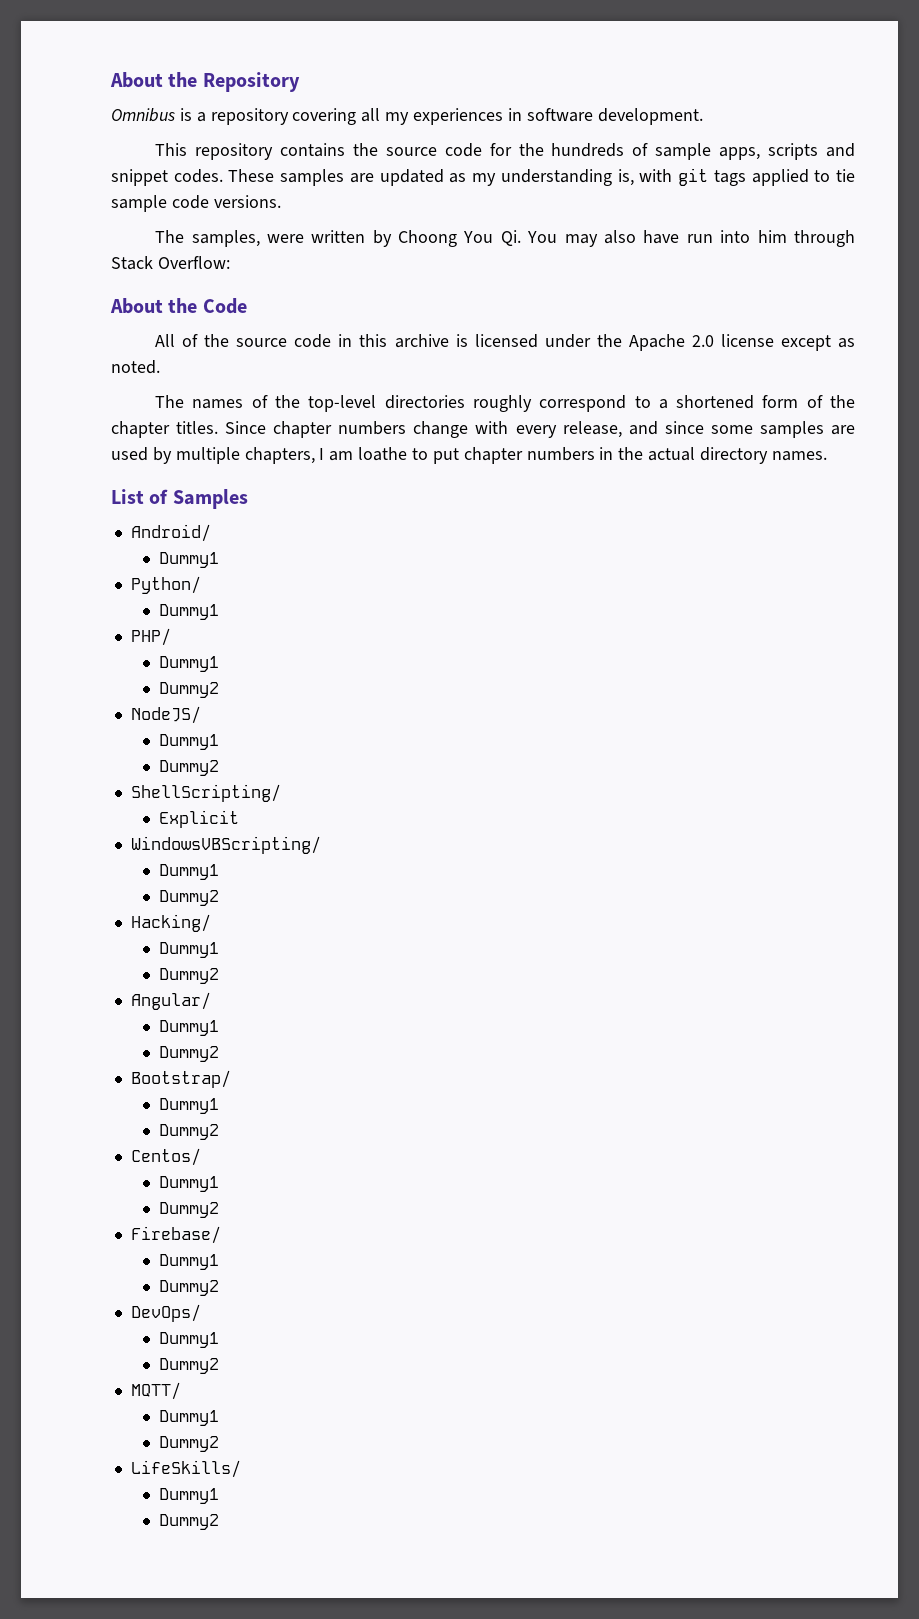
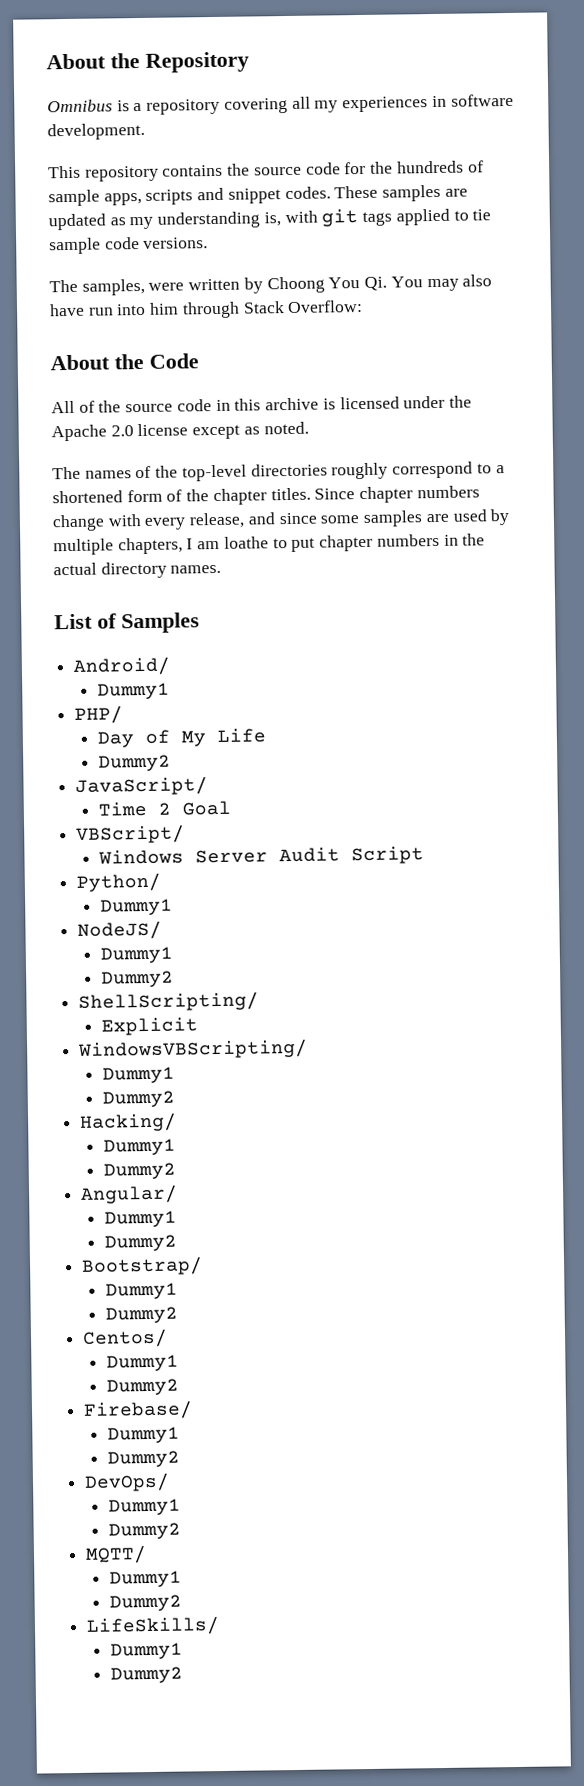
(219, 560) none -> [74,705,124,724] [96,728,266,748] [97,754,171,772] [75,776,209,796] [97,800,231,817] [76,824,186,844] [97,846,424,865] // PHP/ // Day of My Life // Dummy2 // JavaScript/ // Time 2 Goal // VBScript/ // Windows Server Audit Script
[130,628,171,646] [158,656,219,672] [158,682,219,698] // PHP/ // Dummy1 // Dummy2 -> (173, 907) none

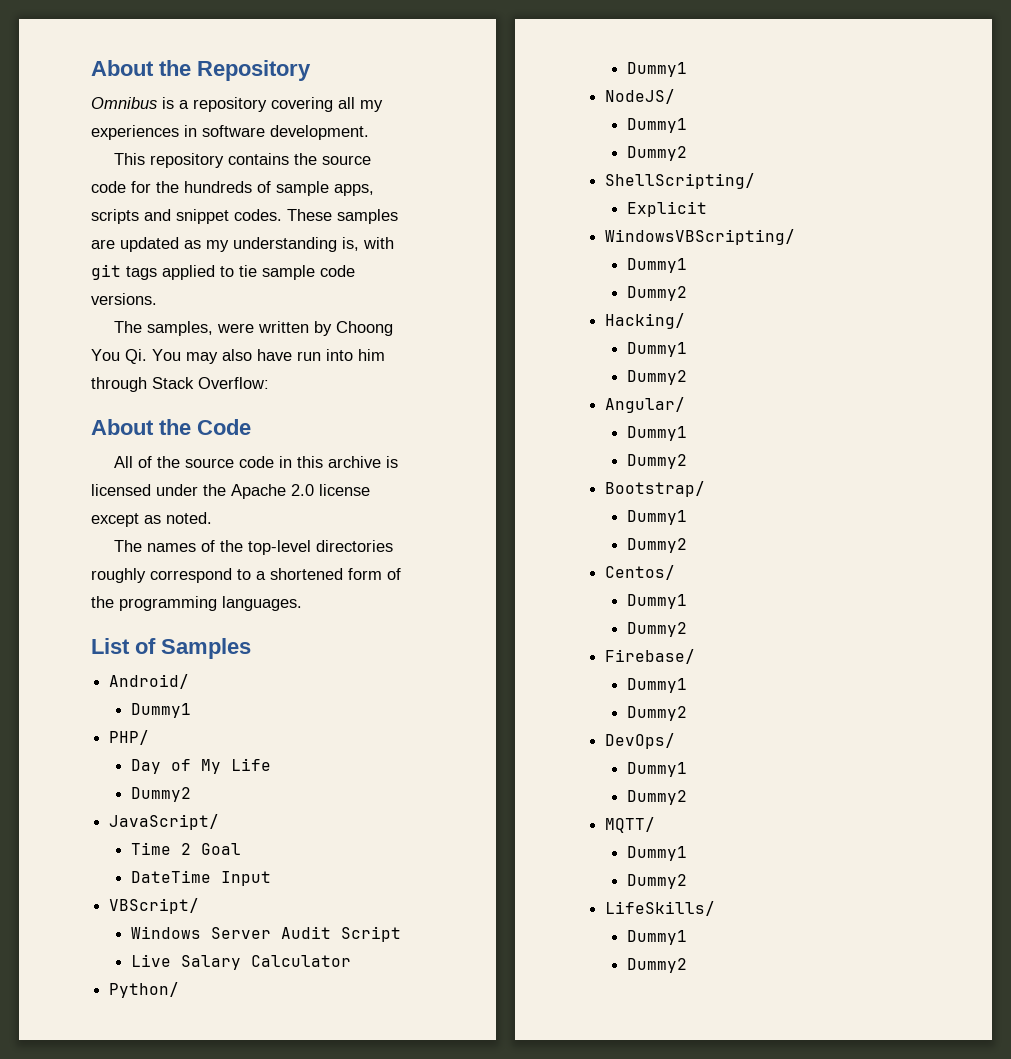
[212,485,480,506] [52,508,511,532] [53,533,486,556] [53,561,222,579] chapter titles. Since chapter numbers change with every release, and since some samples are used by multiple chapters, I am loathe to put chapter numbers in the actual directory names. -> [119,596,302,611] programming languages.
(231, 808) none -> [131,870,272,886] // DateTime Input
(424, 855) none -> [131,954,352,970] // Live Salary Calculator

